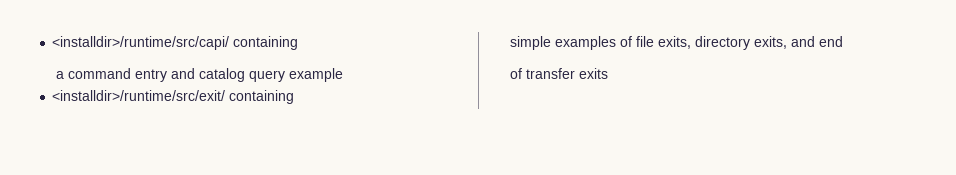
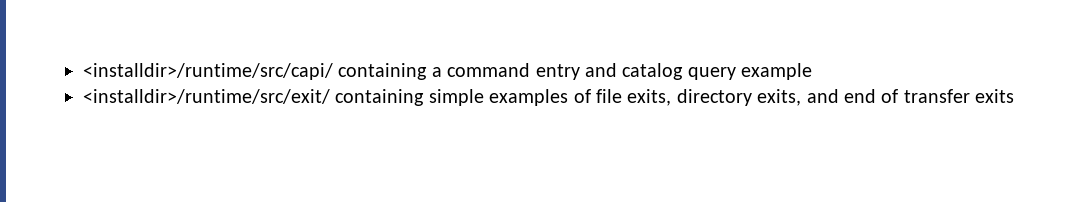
(299, 43) // -> (428, 71) none
(295, 97) // -> (425, 97) none
(843, 41) // -> (876, 96) none

